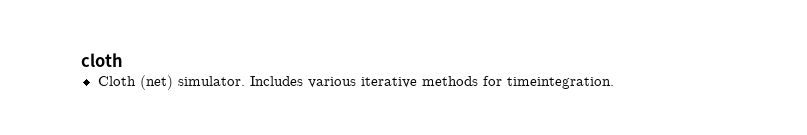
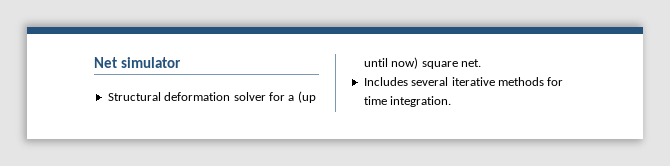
[81,53,123,67] [97,75,356,90] cloth // Cloth (net) simulator. Includes various -> [94,57,181,68] [107,91,316,103] [363,57,481,69] [363,77,449,86] Net simulator // Structural deformation solver for a (up until now) square net. // Includes several
[506,77,614,89] timeintegration. -> [363,96,452,107] time integration.

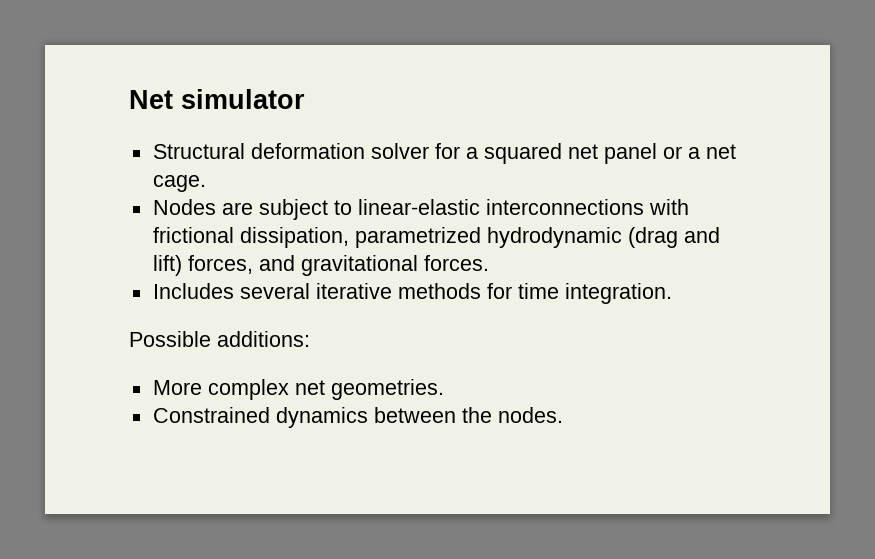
[297,91,316,103] [363,57,481,69] (up until now) square net. -> [483,143,736,164] [152,175,206,192] [152,199,689,220] [152,227,720,248] [152,255,489,276] squared net panel or a net cage. // Nodes are subject to linear-elastic interconnections with frictional dissipation, parametrized hydrodynamic (drag and lift) forces, and gravitational forces.
(452, 101) none -> [129,331,310,347] [152,379,444,400] [152,407,563,428] // Possible additions: // More complex net geometries. // Constrained dynamics between the nodes.

